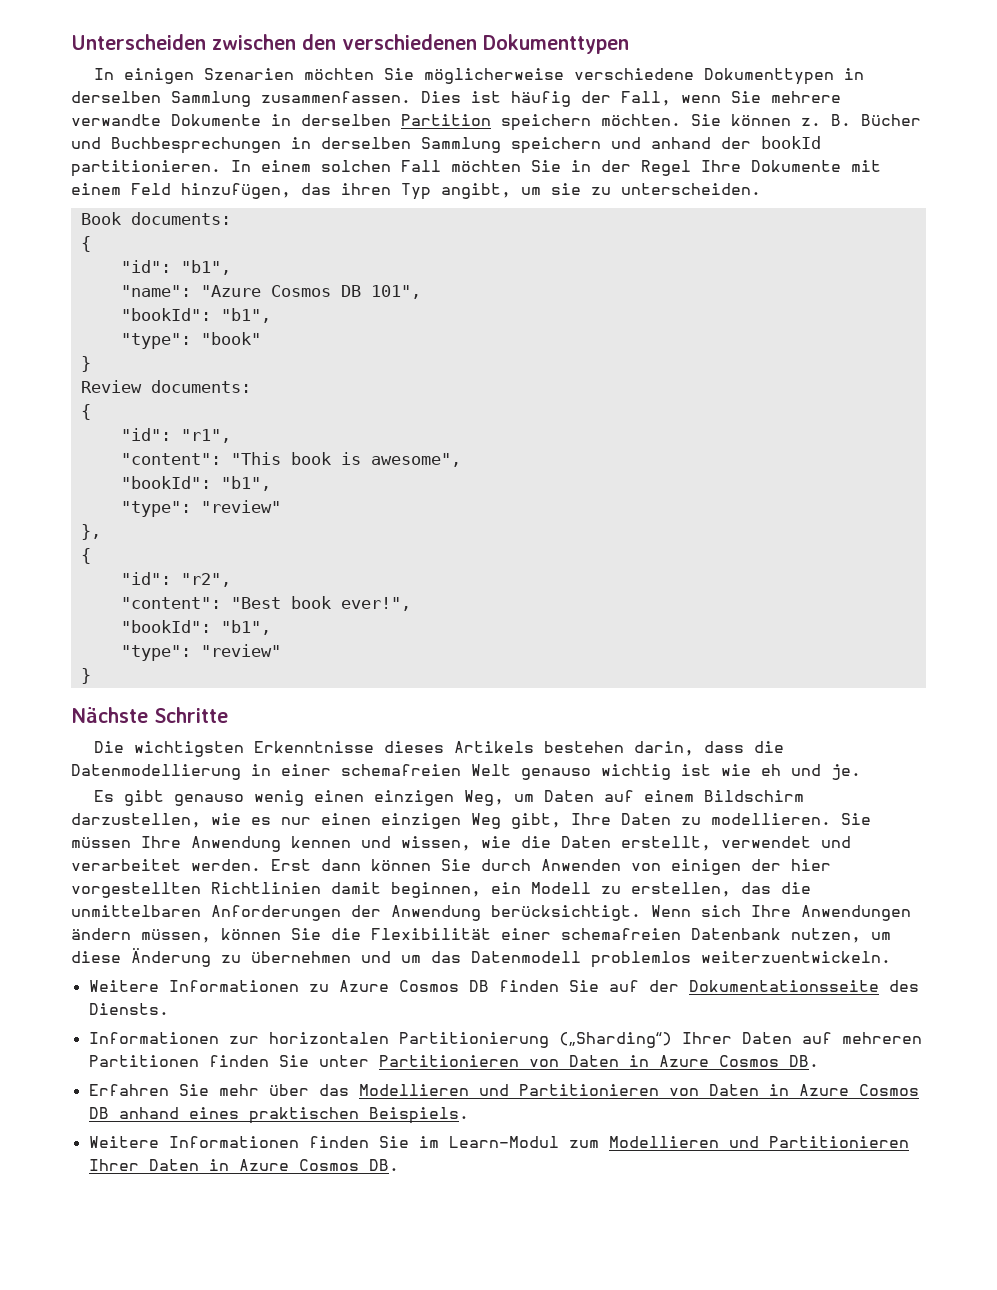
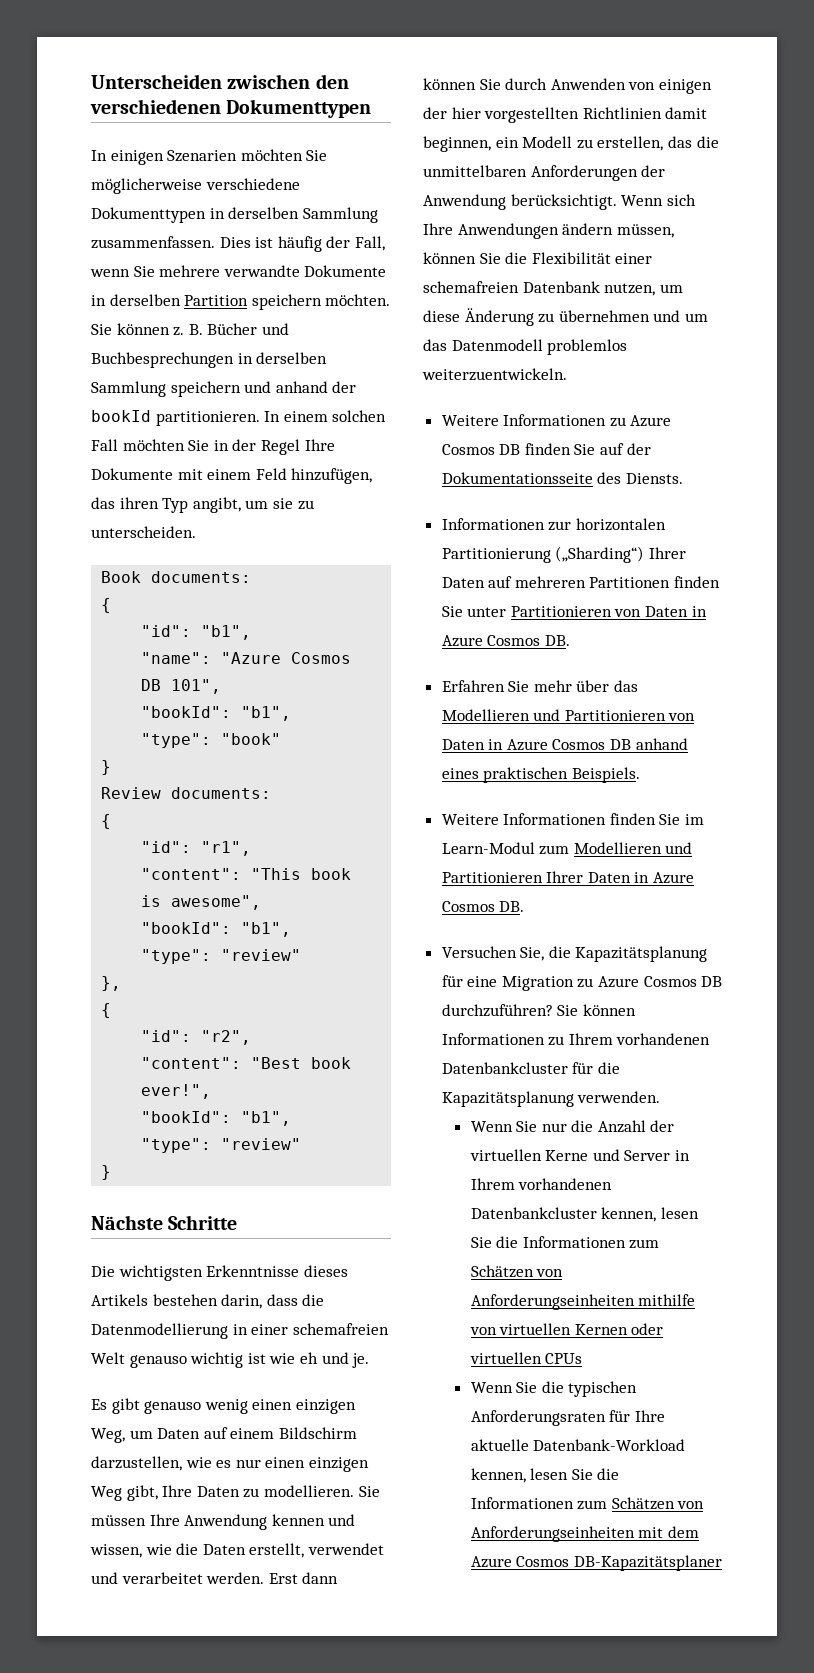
(399, 1165) none -> [441,946,708,962] [441,975,723,991] [441,1004,636,1017] [441,1033,711,1046] [441,1062,620,1074] [441,1091,661,1107] [470,1120,675,1133] [469,1149,690,1161] [470,1178,613,1190] [470,1207,699,1222] [470,1236,660,1249] [470,1265,564,1278] [470,1294,696,1310] [469,1323,664,1335] [469,1352,583,1364] [470,1381,638,1397] [470,1410,665,1426] [470,1439,686,1451] [470,1468,620,1483] [470,1497,705,1510] [470,1526,699,1542] [470,1555,722,1571] // Versuchen Sie, die Kapazitätsplanung für eine Migration zu Azure Cosmos DB durchzuführen? Sie können Informationen zu Ihrem vorhandenen Datenbankcluster für die Kapazitätsplanung verwenden. // Wenn Sie nur die Anzahl der virtuellen Kerne und Server in Ihrem vorhandenen Datenbankcluster kennen, lesen Sie die Informationen zum Schätzen von Anforderungseinheiten mithilfe von virtuellen Kernen oder virtuellen CPUs // Wenn Sie die typischen Anforderungsraten für Ihre aktuelle Datenbank-Workload kennen, lesen Sie die Informationen zum Schätzen von Anforderungseinheiten mit dem Azure Cosmos DB-Kapazitätsplaner

